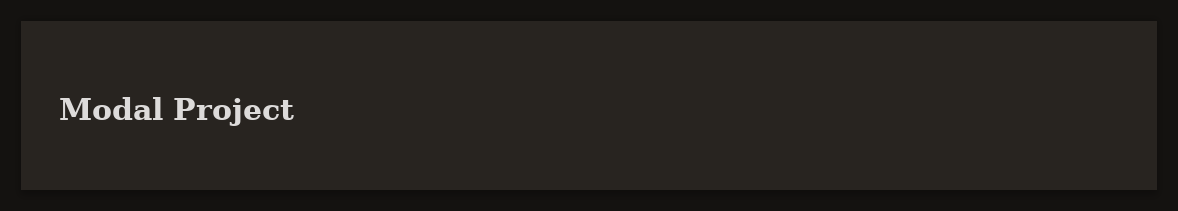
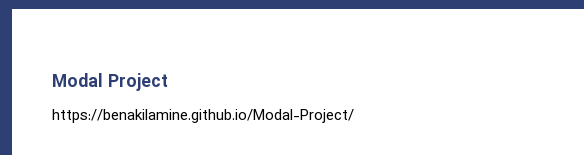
(294, 112) none -> [52,109,354,123] // https://benakilamine.github.io/Modal-Project/

